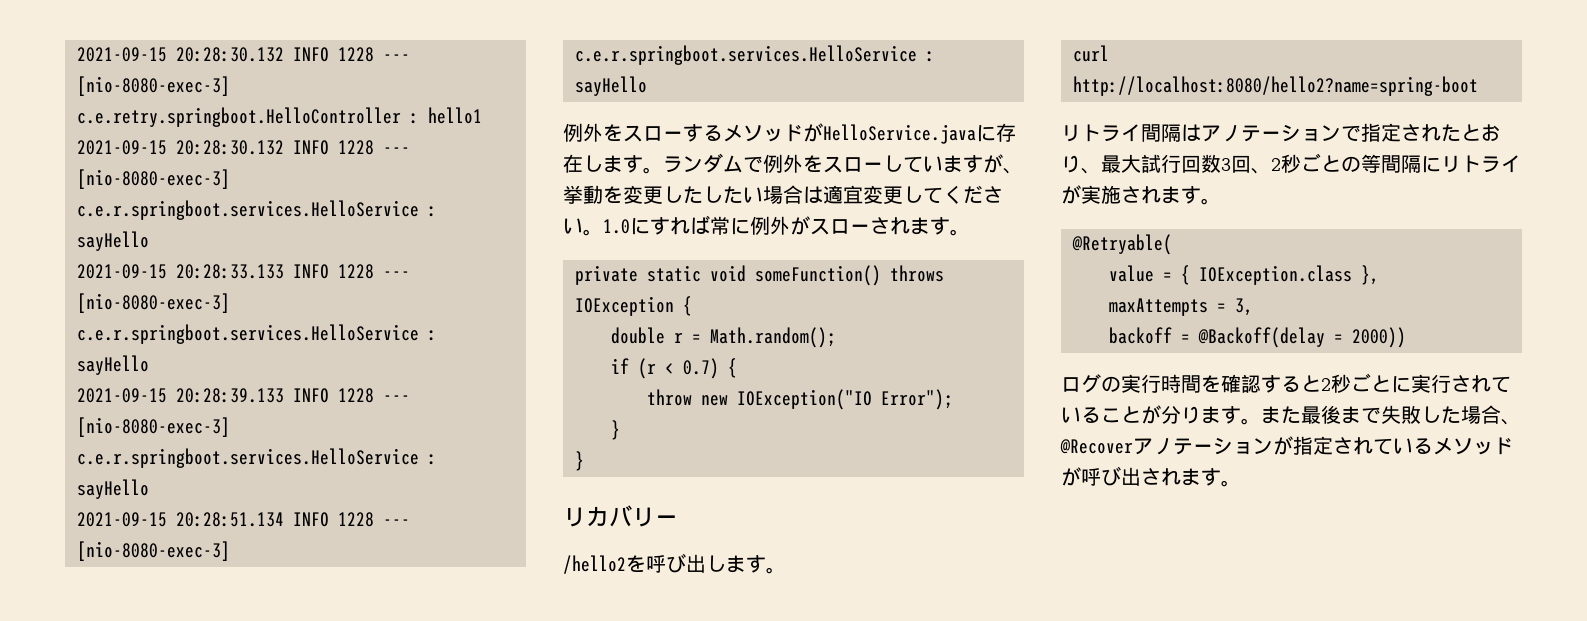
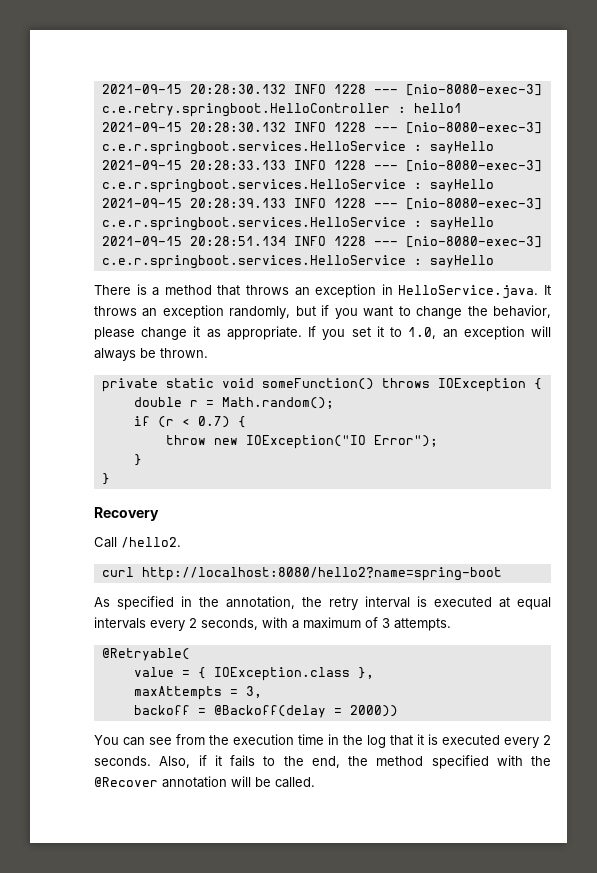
[563,123,1016,144] [563,153,1023,174] [563,185,1003,204] [563,215,970,236] 例外をスローするメソッドがHelloService.javaに存在します。ランダムで例外をスローしていますが、挙動を変更したしたい場合は適宜変更してください。1.0にすれば常に例外がスローされます。 -> [94,284,551,299] [94,305,551,319] [94,326,551,340] [94,348,208,361] There is a method that throws an exception in HelloService.java. It throws an exception randomly, but if you want to change the behavior, please change it as appropriate. If you set it to 1.0, an exception will always be thrown.
[563,505,678,527] [563,553,786,574] [1073,45,1109,62] [1073,76,1478,96] [1061,123,1501,142] [1061,153,1521,174] [1061,185,1221,205] リカバリー // /hello2を呼び出します。 // curl http://localhost:8080/hello2?name=spring-boot // リトライ間隔はアノテーションで指定されたとおり、最大試行回数3回、2秒ごとの等間隔にリトライが実施されます。 -> [94,507,159,521] [94,537,181,548] [101,567,502,581] [94,596,551,610] [94,617,451,631] Recovery // Call /hello2. // curl http://localhost:8080/hello2?name=spring-boot // As specified in the annotation, the retry interval is executed at equal intervals every 2 seconds, with a maximum of 3 attempts.
[1061,373,1511,393] [1061,405,1521,425] [1060,436,1513,455] [1061,466,1241,487] ログの実行時間を確認すると2秒ごとに実行されていることが分ります。また最後まで失敗した場合、@Recoverアノテーションが指定されているメソッドが呼び出されます。 -> [94,734,551,748] [94,755,551,769] [94,776,315,788] You can see from the execution time in the log that it is executed every 2 seconds. Also, if it fails to the end, the method specified with the @Recover annotation will be called.

